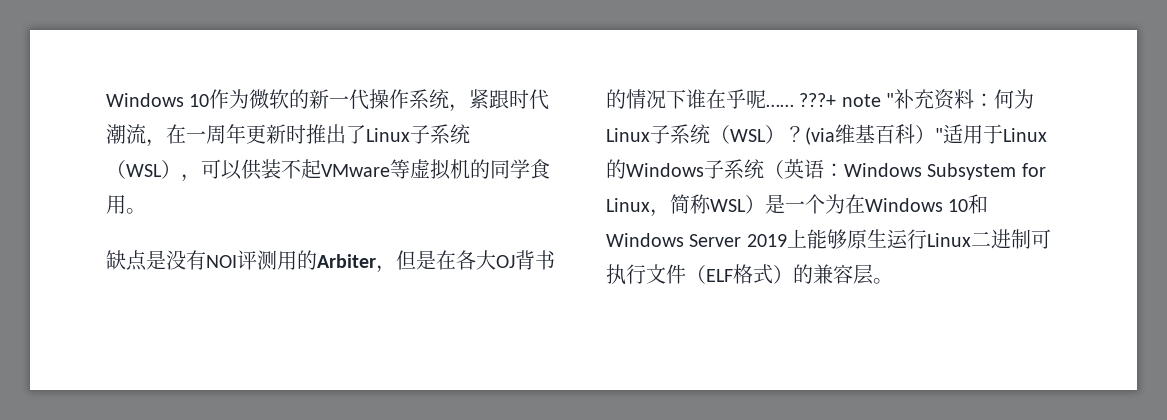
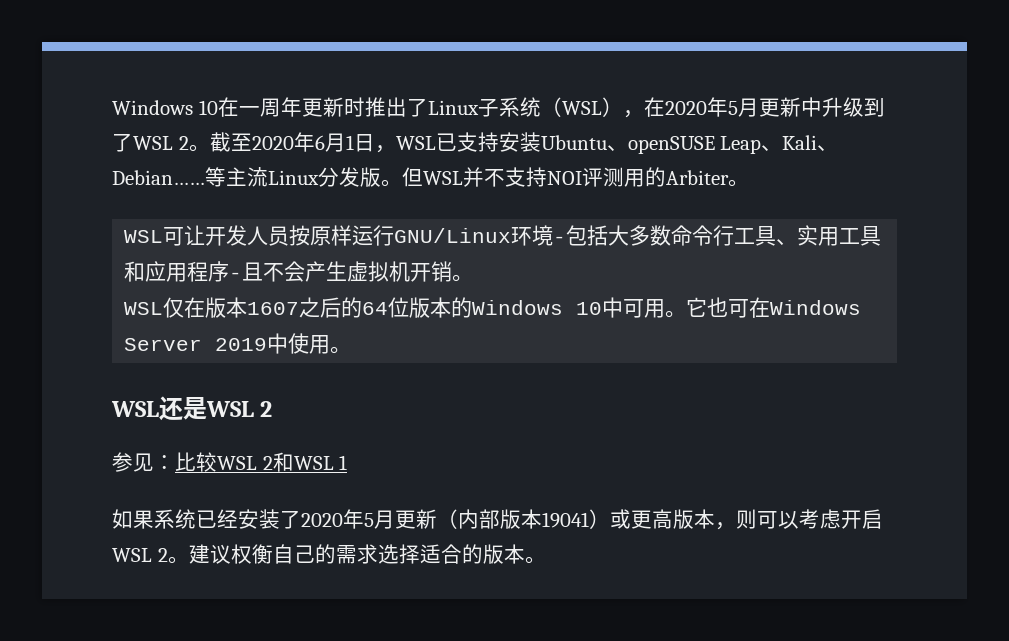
[106,89,550,112] [106,124,166,147] Windows 10作为微软的新一代操作系统，紧跟时代潮流， -> [112,100,218,115] Windows 10
[201,159,550,180] [106,195,146,214] [106,250,555,273] [606,89,1035,110] [606,124,1047,145] [606,159,1046,180] [606,194,989,217] [606,229,1051,249] [606,264,873,285] 可以供装不起VMware等虚拟机的同学食用。 // 缺点是没有NOI评测用的Arbiter，但是在各大OJ背书的情况下谁在乎呢…… ???+ note "补充资料：何为Linux子系统（WSL）？(via维基百科）"适用于Linux的Windows子系统（英语：Windows Subsystem for Linux，简称WSL）是一个为在Windows 10和Windows Server 2019上能够原生运行Linux二进制可执行文件（ELF格式）的兼容层 -> [643,97,885,117] [112,132,839,154] [112,167,749,187] [124,225,882,246] [124,261,474,282] [124,297,862,318] [124,333,352,354] [111,396,273,421] [112,452,348,472] [112,509,883,530] [112,544,525,564] 在2020年5月更新中升级到了WSL 2。截至2020年6月1日，WSL已支持安装Ubuntu、openSUSE Leap、Kali、Debian……等主流Linux分发版。但WSL并不支持NOI评测用的Arbiter。 // WSL可让开发人员按原样运行GNU/Linux环境-包括大多数命令行工具、实用工具和应用程序-且不会产生虚拟机开销。 // WSL仅在版本1607之后的64位版本的Windows 10中可用。它也可在Windows Server 2019中使用。 // WSL还是WSL 2 // 参见：比较WSL 2和WSL 1 // 如果系统已经安装了2020年5月更新（内部版本19041）或更高版本，则可以考虑开启WSL 2。建议权衡自己的需求选择适合的版本

